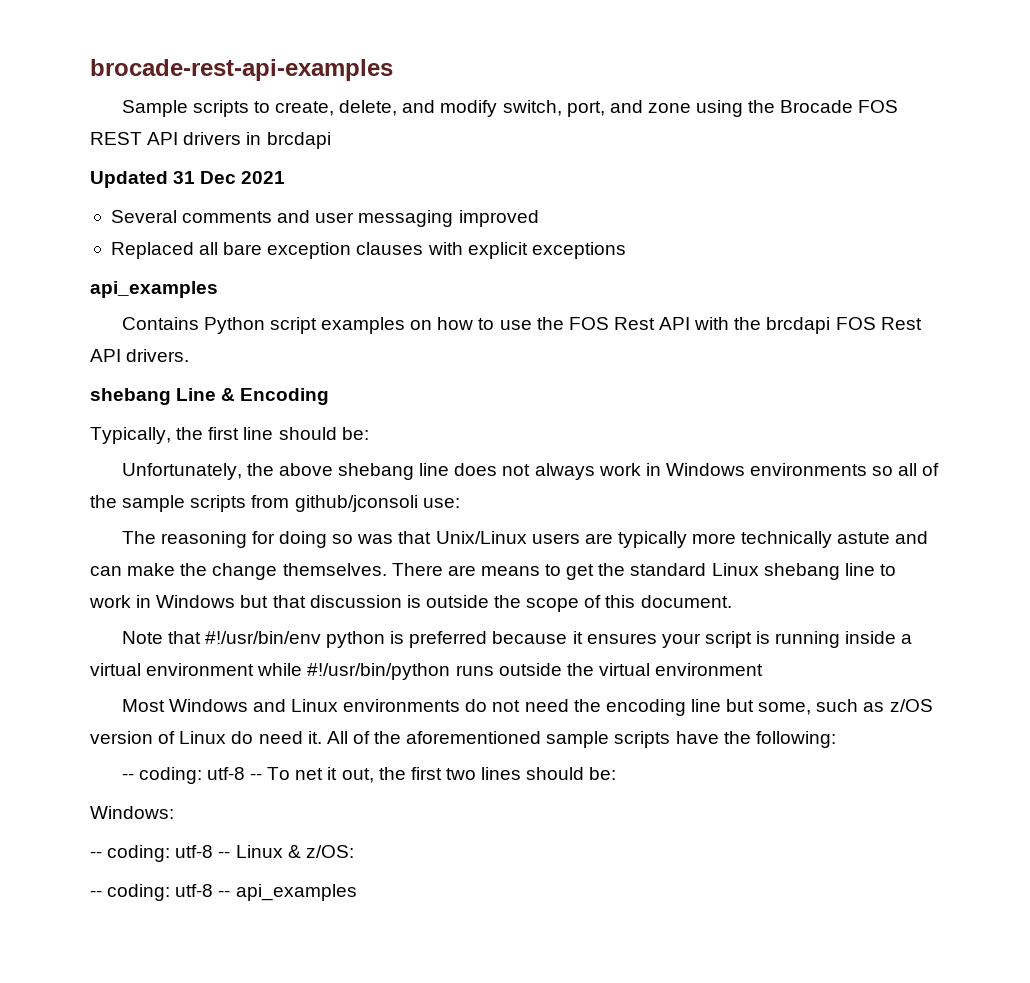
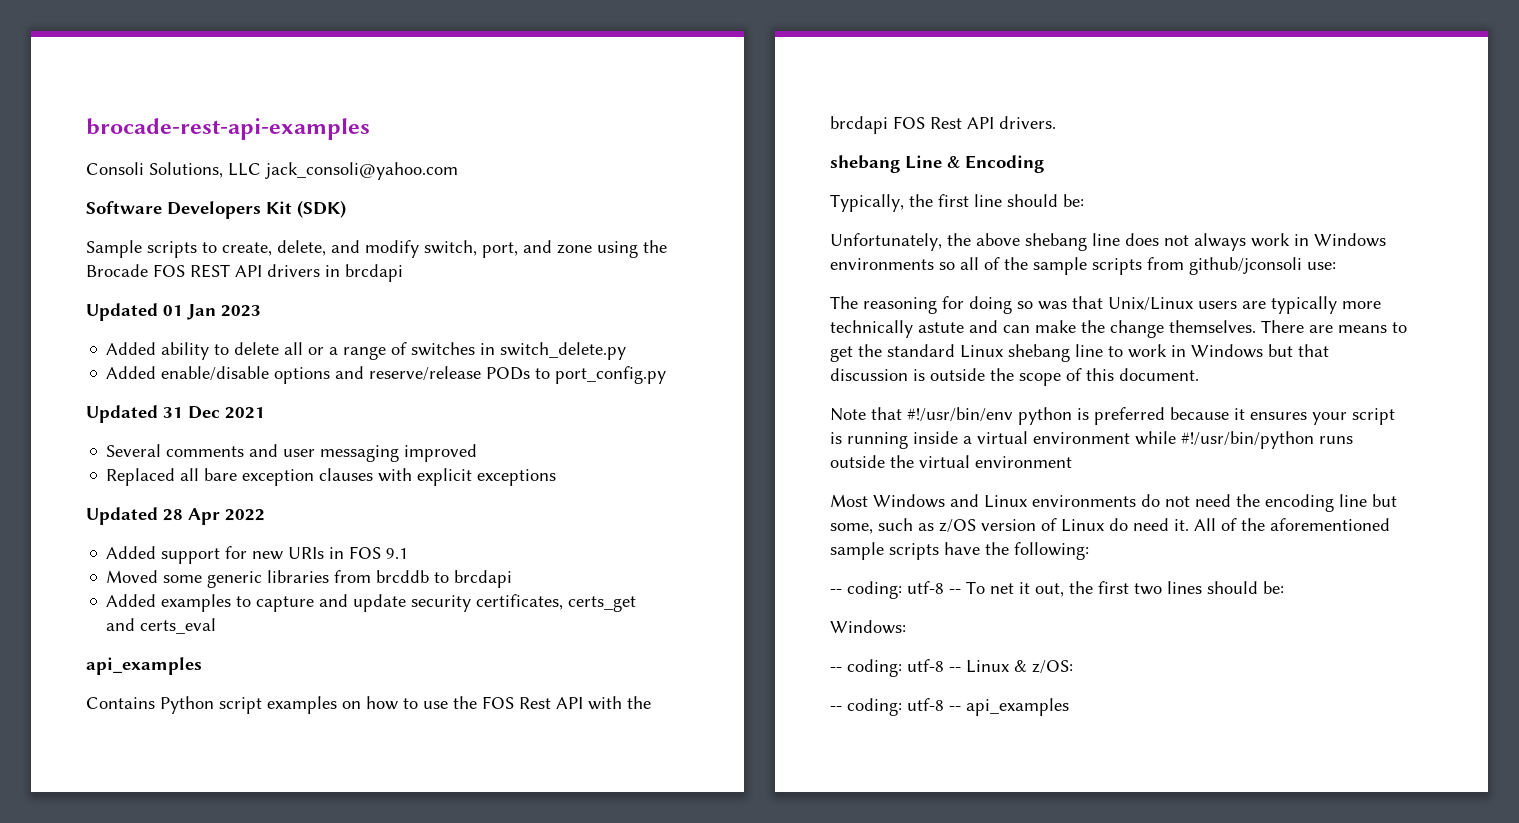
(393, 70) none -> [86,162,458,180] [86,200,346,219] // Consoli Solutions, LLC jack_consoli@yahoo.com // Software Developers Kit (SDK)
(331, 140) none -> [86,303,261,321] [106,342,627,360] [106,366,667,384] // Updated 01 Jan 2023 // Added ability to delete all or a range of switches in switch_delete.py // Added enable/disable options and reserve/release PODs to port_config.py
(626, 250) none -> [86,507,265,525] [106,546,409,564] [106,570,513,588] [106,594,637,612] [106,618,217,634] // Updated 28 Apr 2022 // Added support for new URIs in FOS 9.1 // Moved some generic libraries from brcddb to brcdapi // Added examples to capture and update security certificates, certs_get and certs_eval

